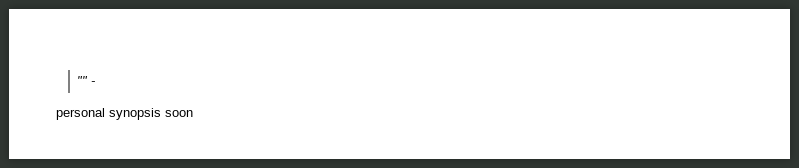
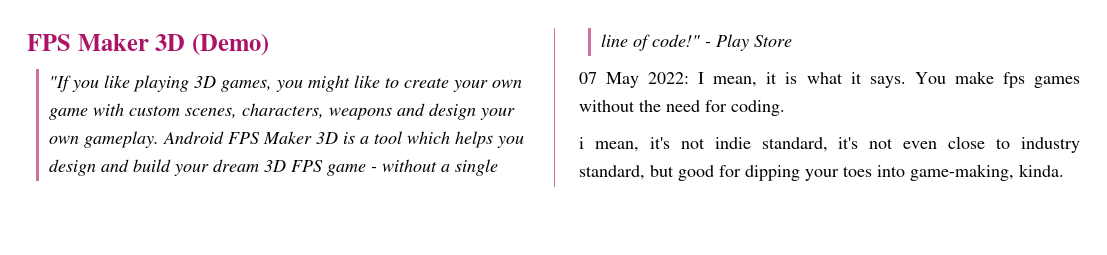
[76,76,96,85] [56,108,193,120] "" - // personal synopsis soon -> [27,34,269,56] [48,75,522,92] [48,103,515,120] [48,131,524,148] [48,159,498,176] [600,34,792,51] [579,71,1080,88] [579,100,785,116] [579,136,1080,153] [579,164,1064,181] FPS Maker 3D (Demo) // "If you like playing 3D games, you might like to create your own game with custom scenes, characters, weapons and design your own gameplay. Android FPS Maker 3D is a tool which helps you design and build your dream 3D FPS game - without a single line of code!" - Play Store // 07 May 2022: I mean, it is what it says. You make fps games without the need for coding. // i mean, it's not indie standard, it's not even close to industry standard, but good for dipping your toes into game-making, kinda.

